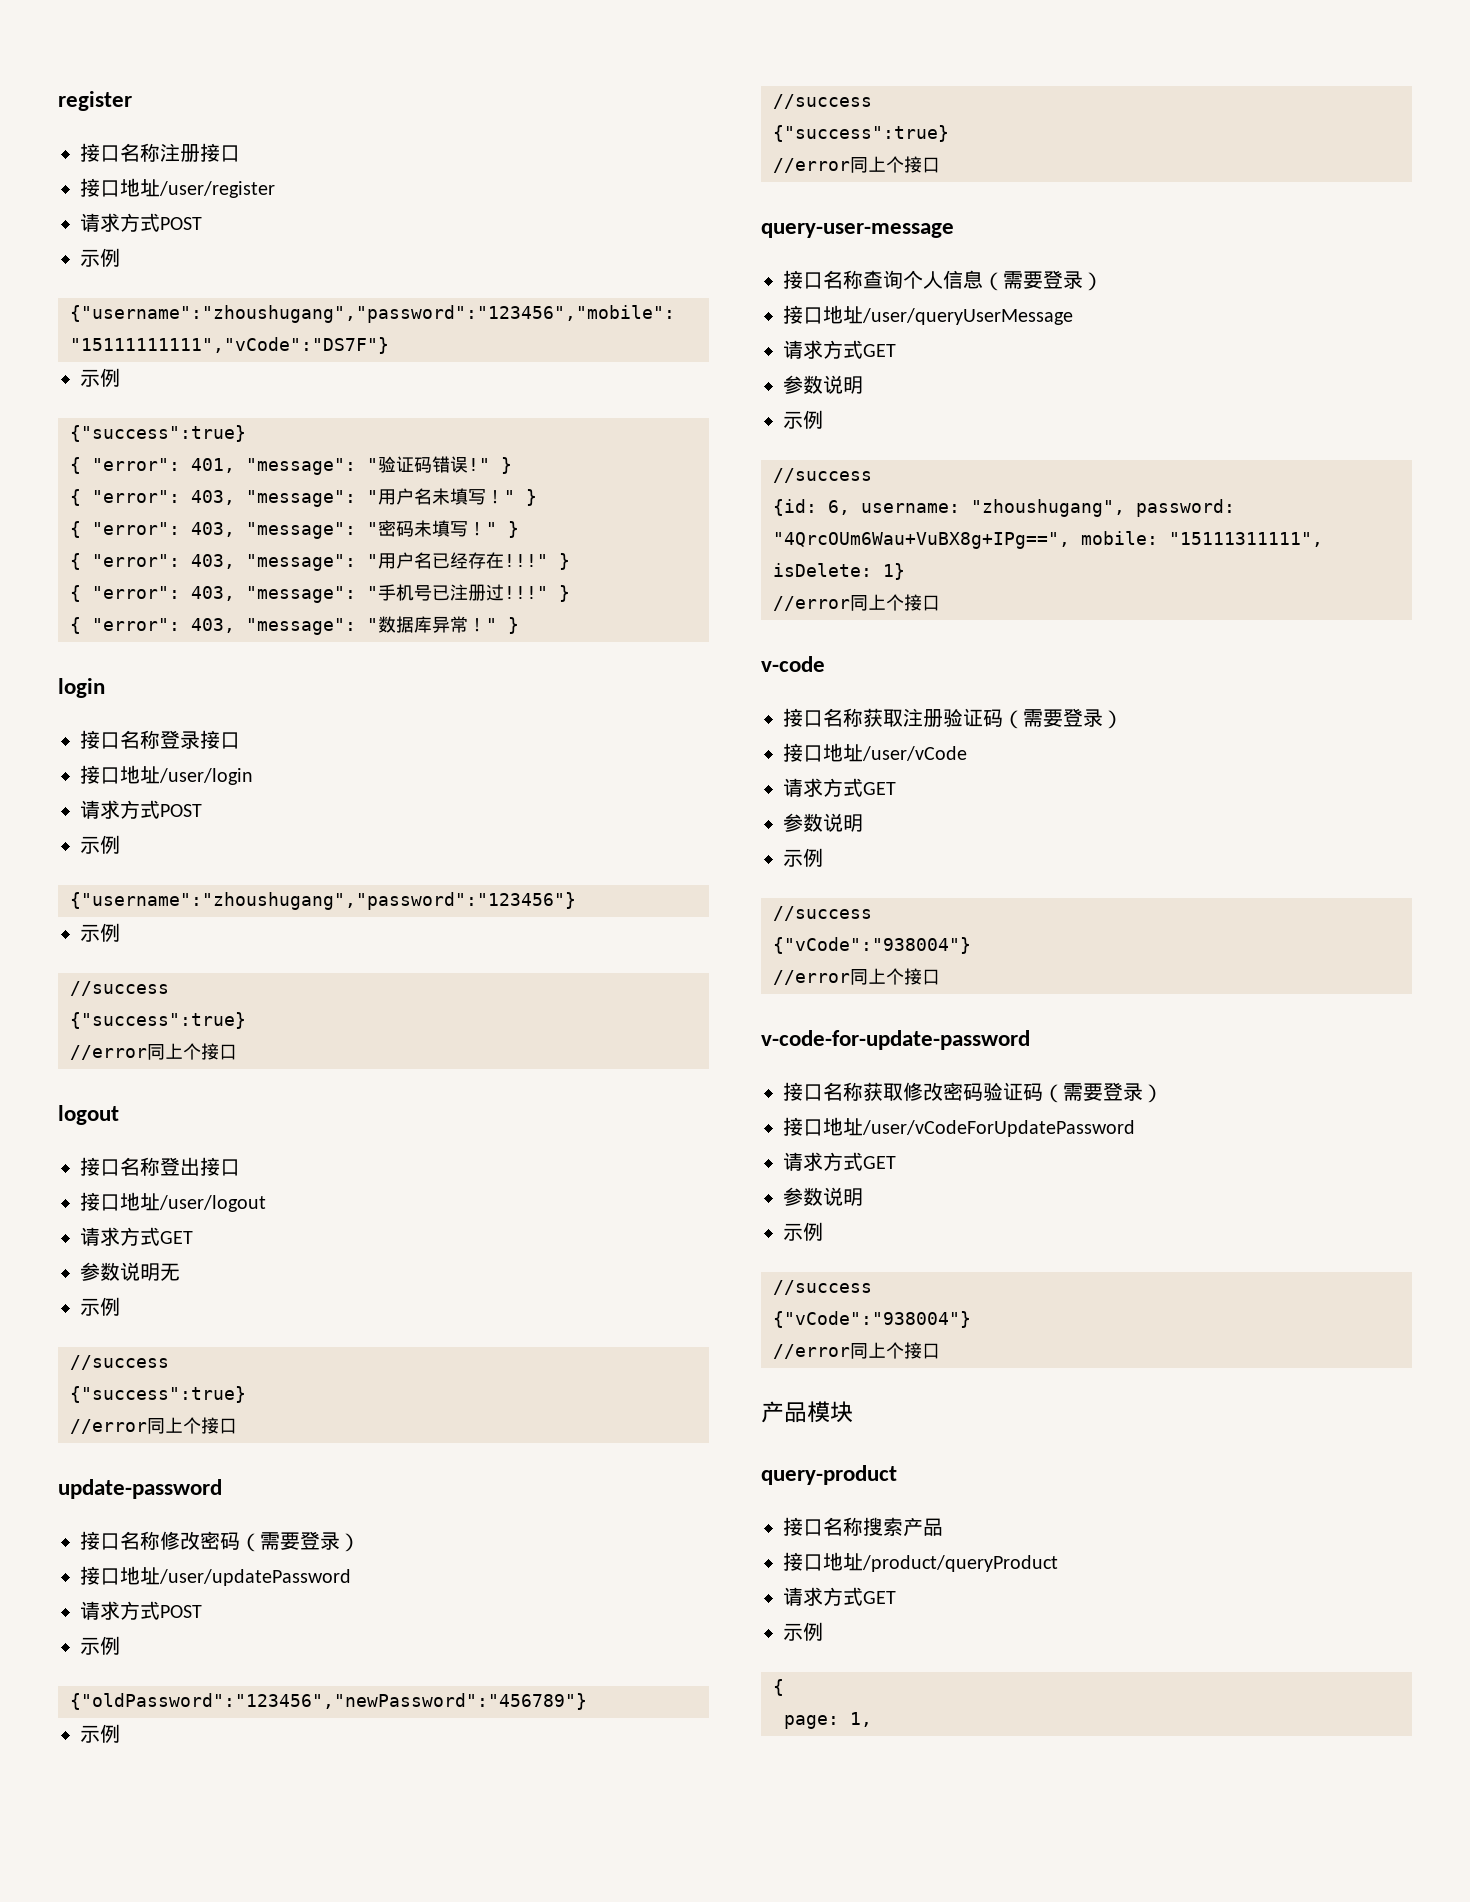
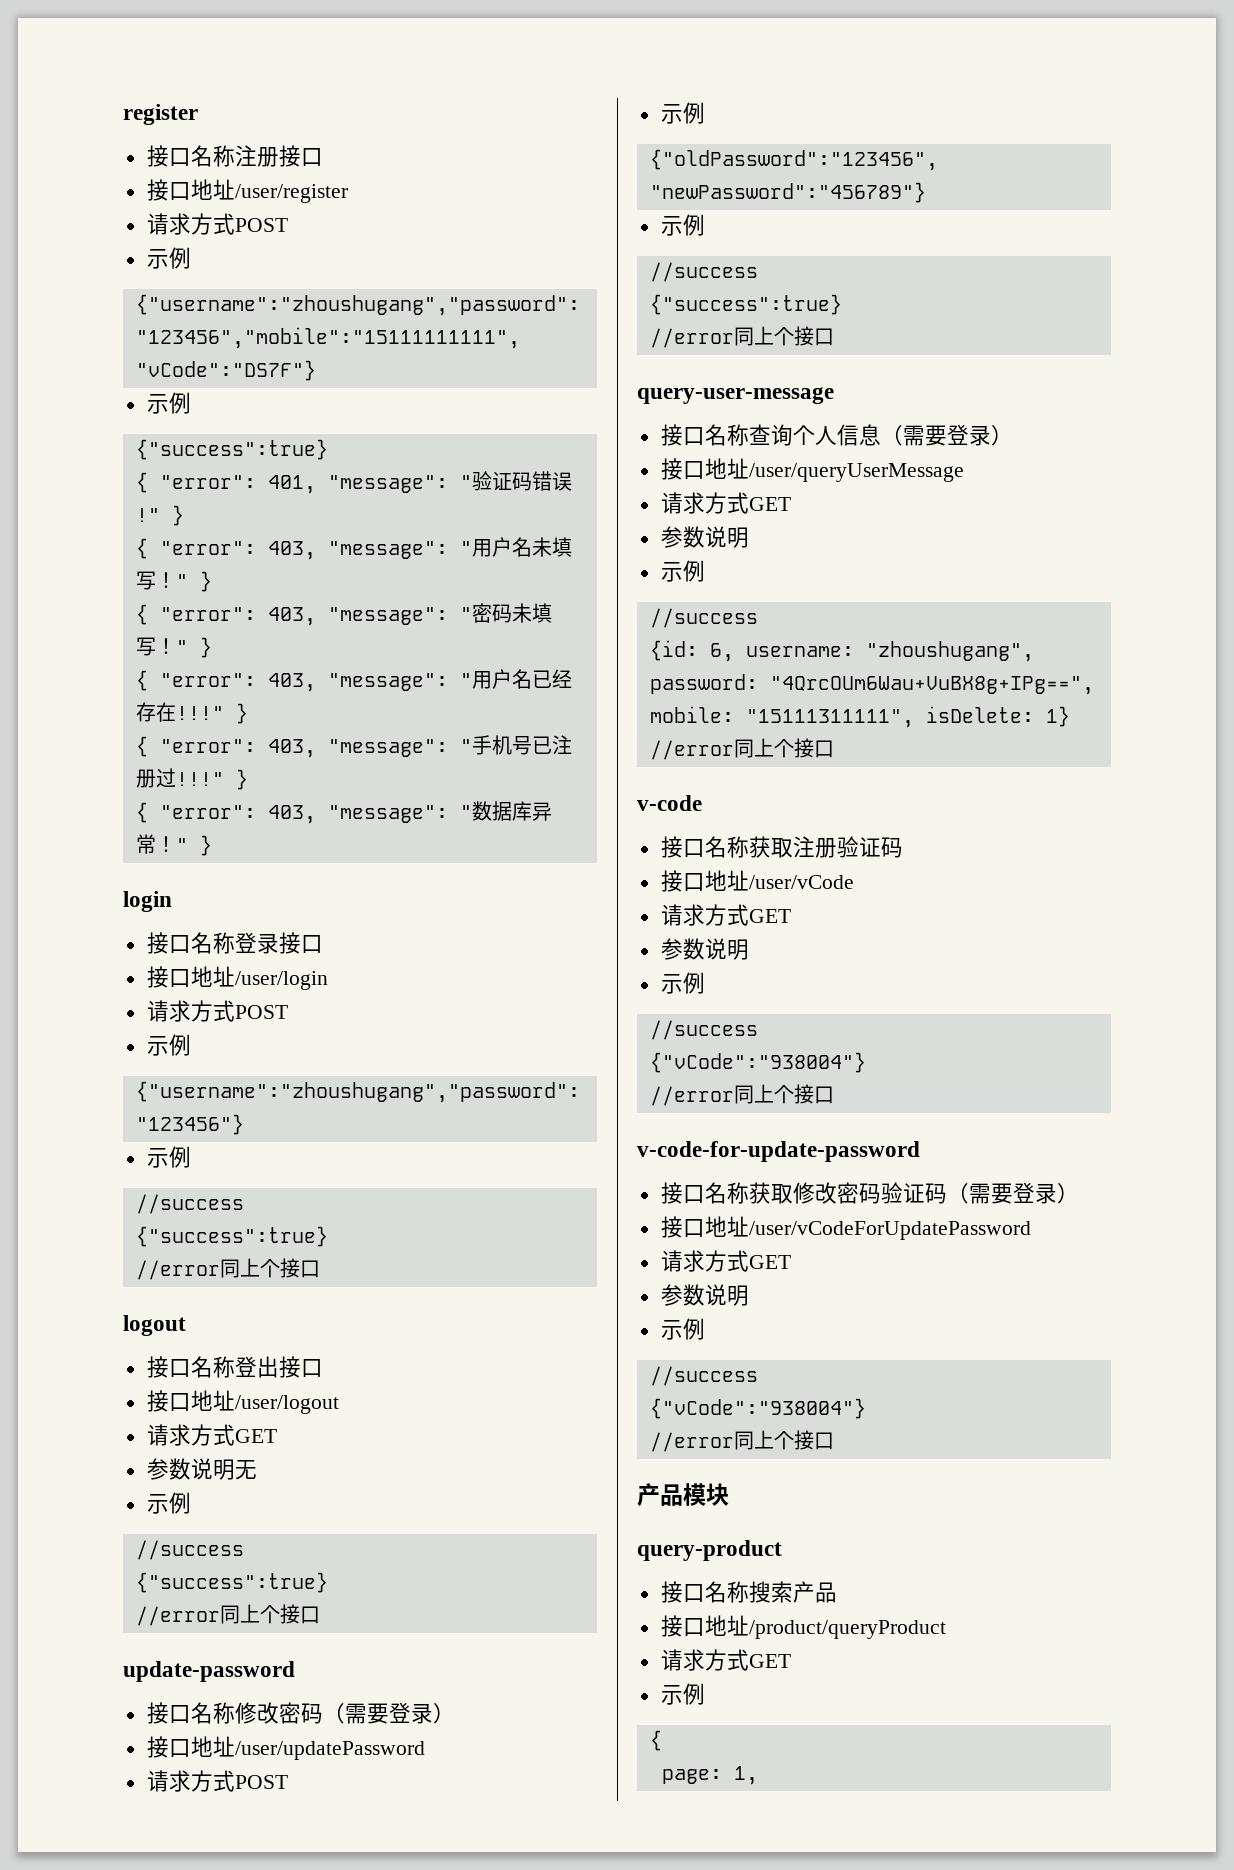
[1003,708,1123,729] （需要登录） -> (903, 847) none

